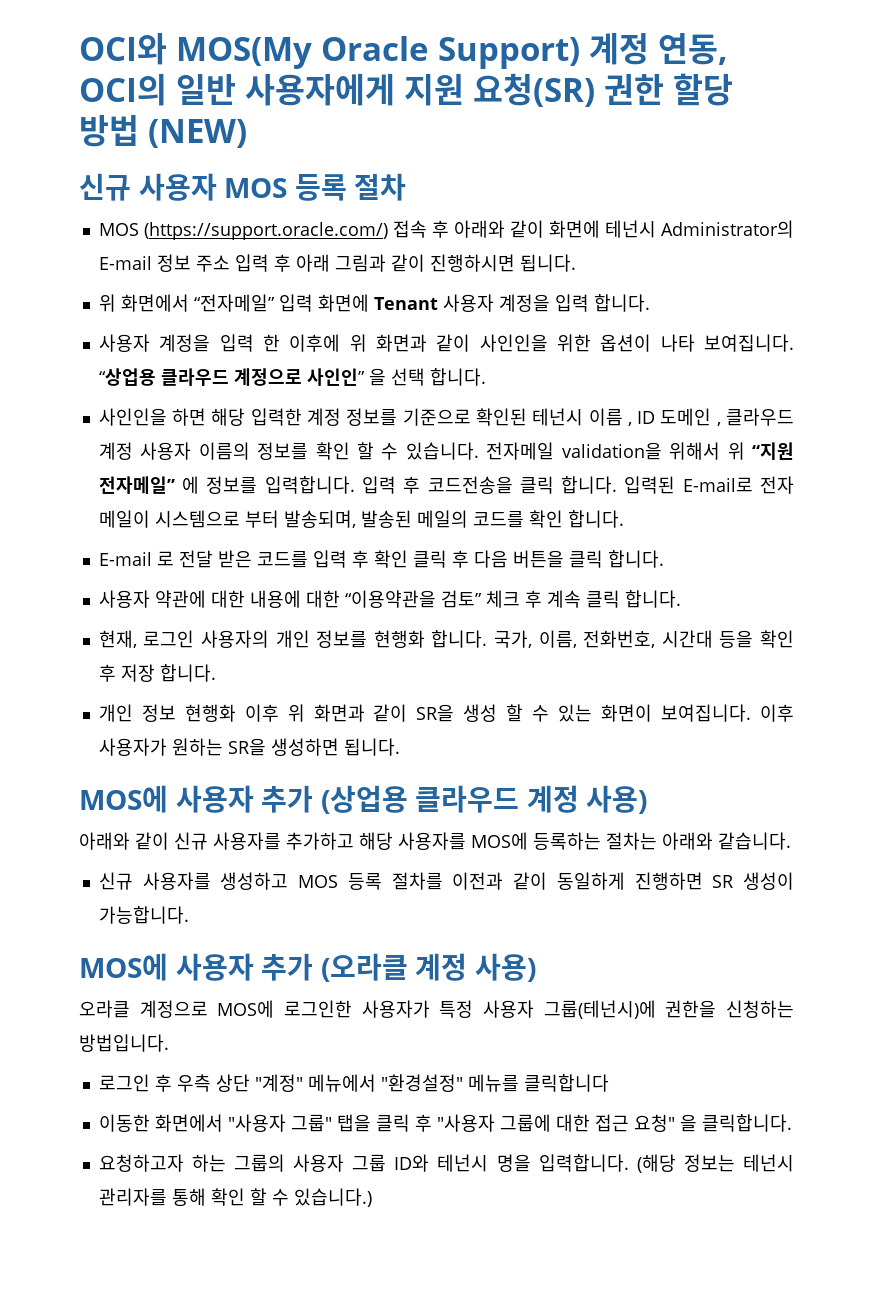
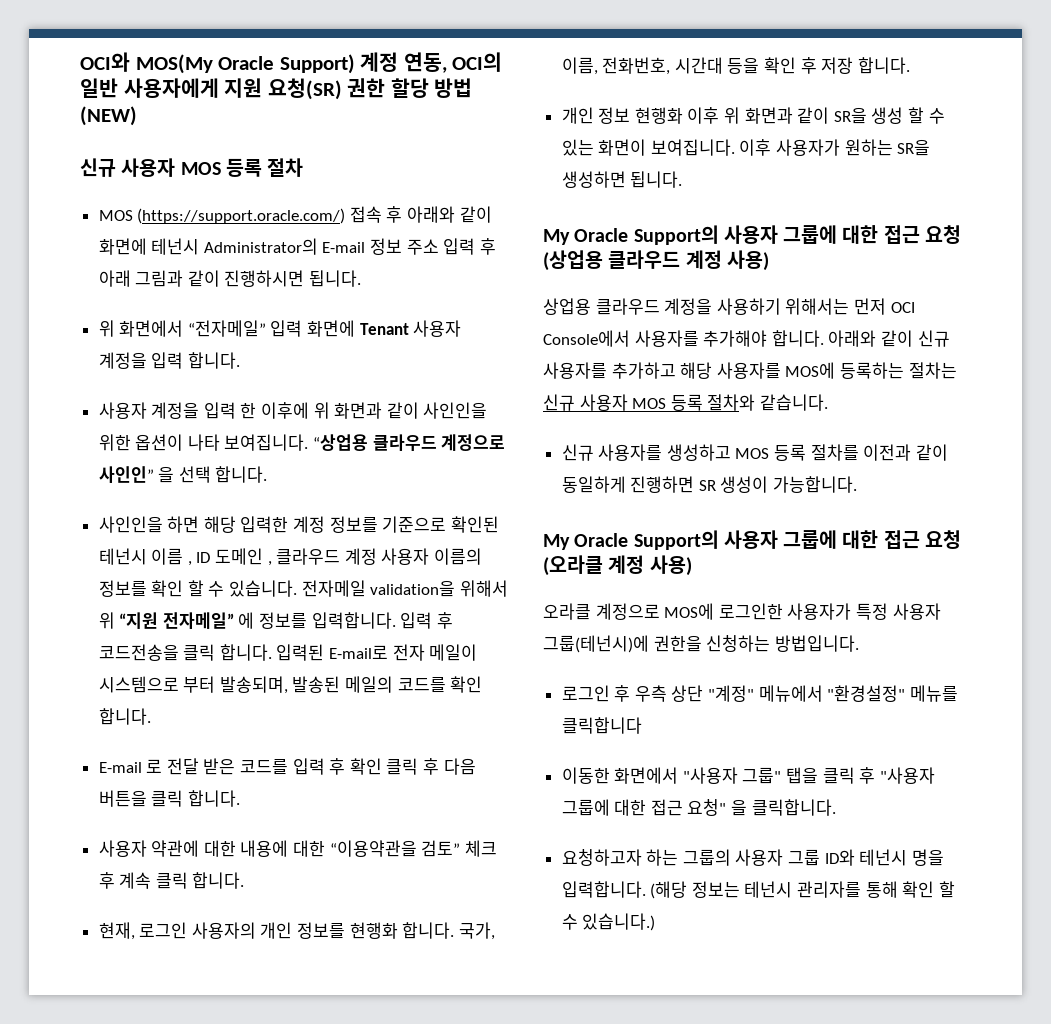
[79,785,648,814] MOS에 사용자 추가 (상업용 클라우드 계정 사용) // -> [543,225,961,245] [543,250,769,271] [543,298,915,315] [543,330,824,347] My Oracle Support의 사용자 그룹에 대한 접근 요청 (상업용 클라우드 계정 사용) // 상업용 클라우드 계정을 사용하기 위해서는 먼저 OCI Console에서 사용자를 추가해야 합니다.
[662,832,713,850] 아래와 -> [543,394,756,411] 신규 사용자 MOS 등록 절차와
[79,953,314,981] MOS에 사용자 추가 -> [543,530,961,550] My Oracle Support의 사용자 그룹에 대한 접근 요청

